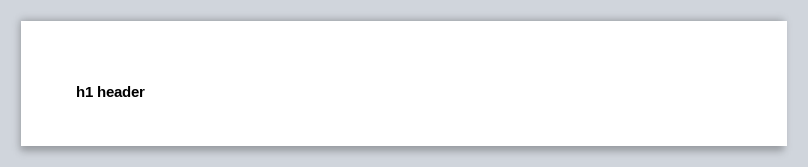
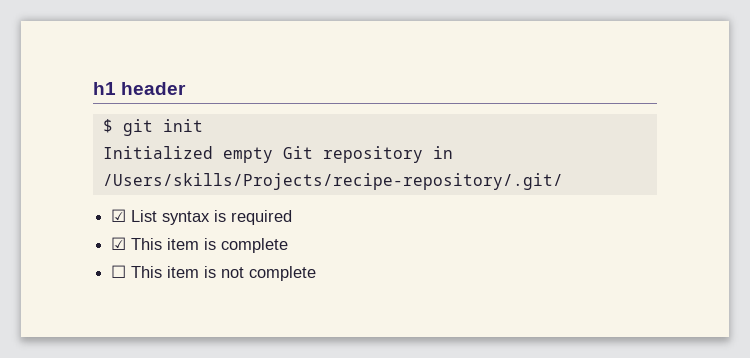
(146, 91) none -> [102,119,203,136] [102,146,453,163] [102,173,563,190] [111,209,293,225] [111,237,289,253] [111,265,317,281] // $ git init // Initialized empty Git repository in /Users/skills/Projects/recipe-repository/.git/ // ☑ List syntax is required // ☑ This item is complete // ☐ This item is not complete

